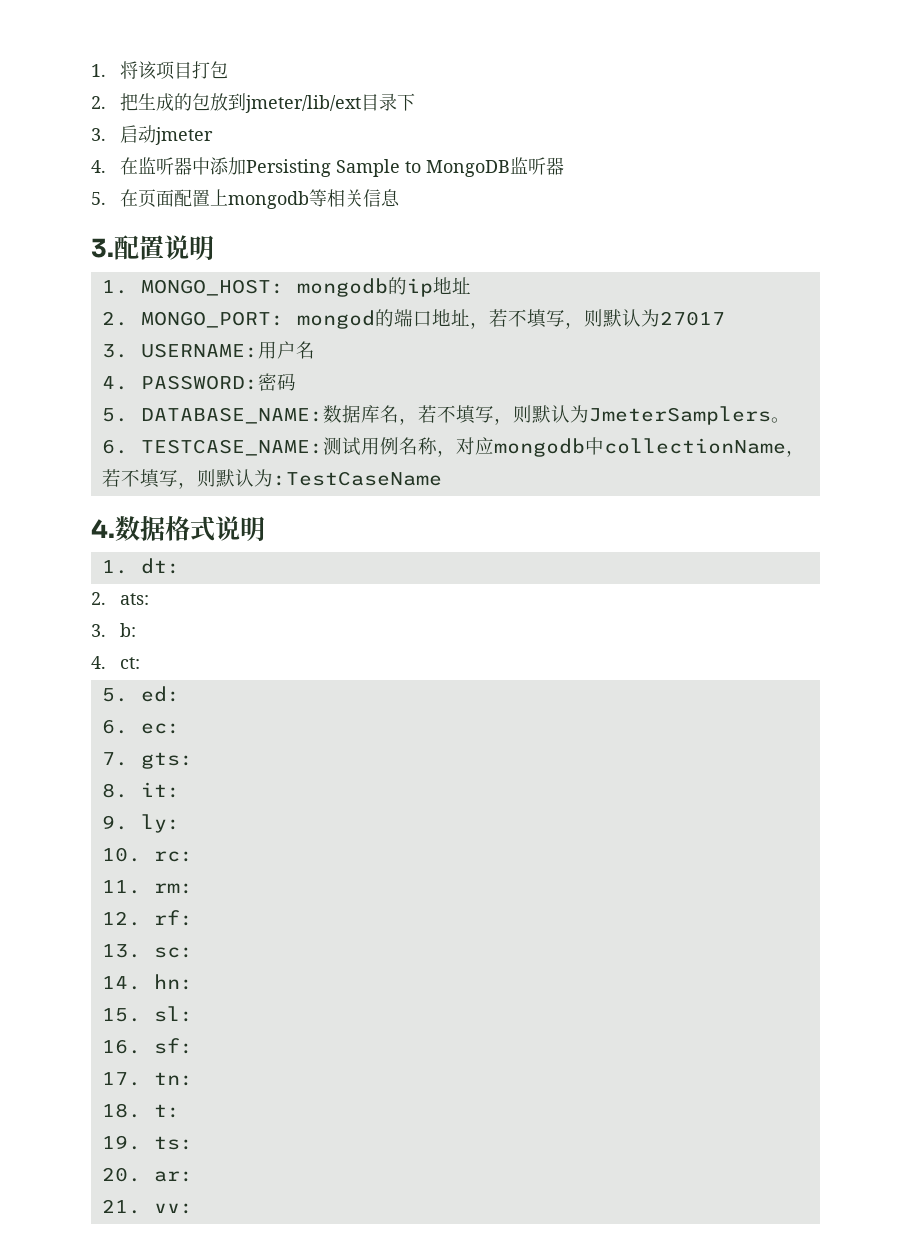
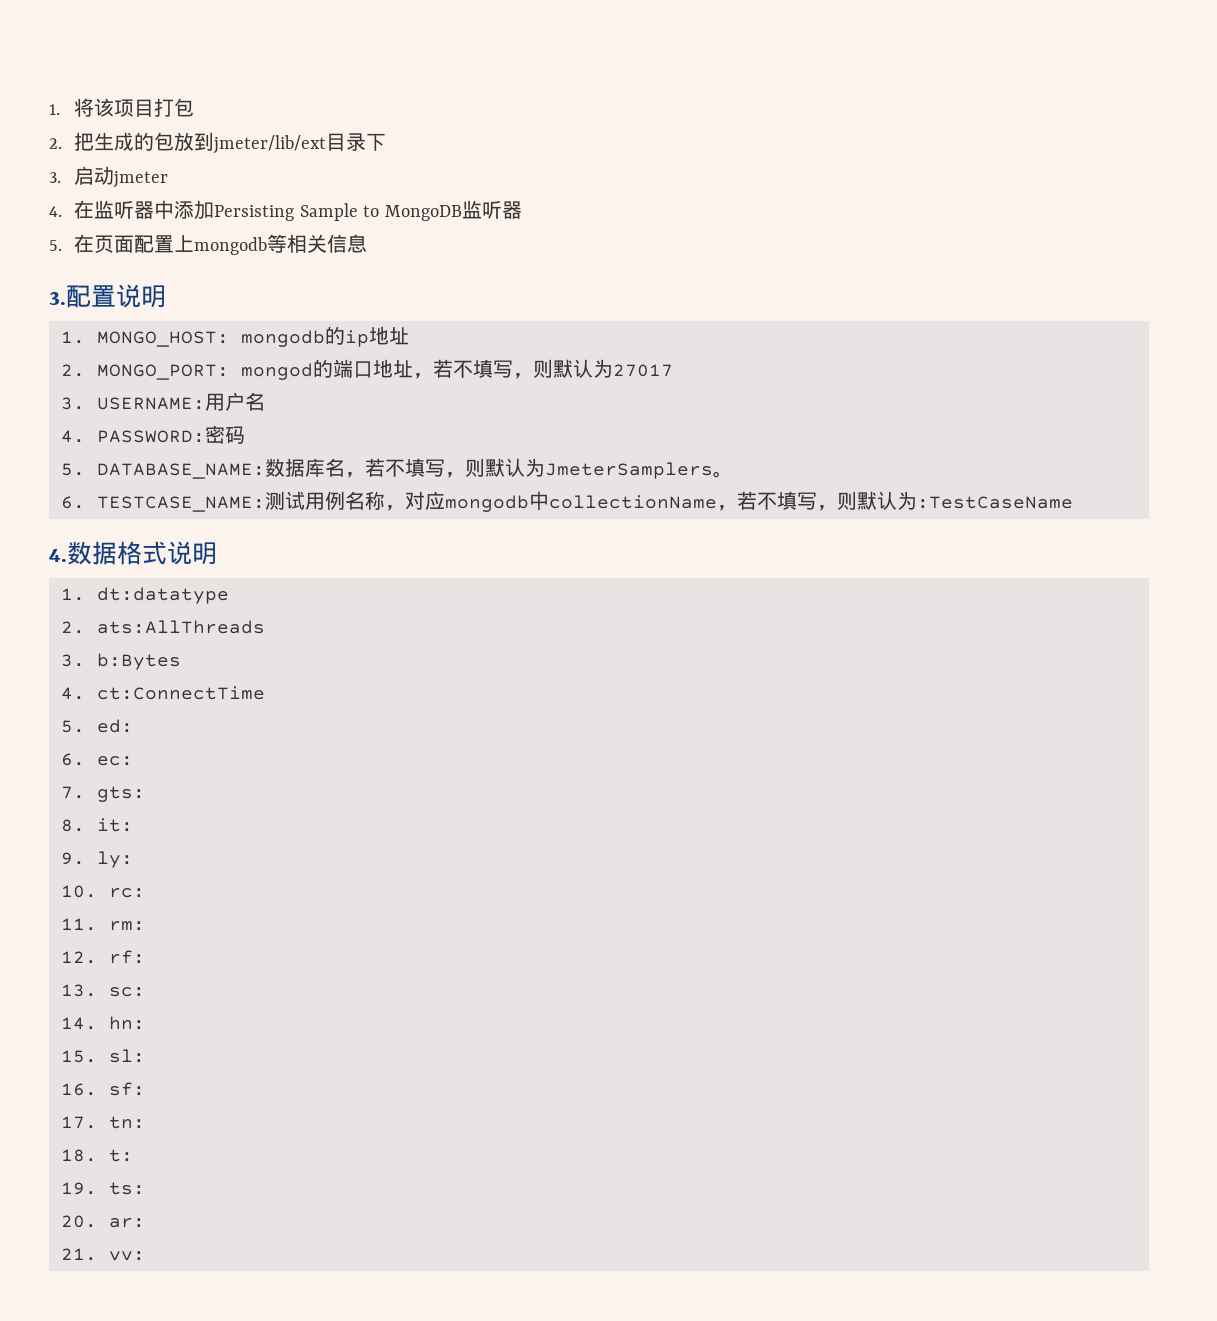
[140,558,180,574] [91,592,149,605] [91,623,136,637] [91,656,140,669] dt: // 2. ats: // 3. b: // 4. ct: -> [97,587,229,604] [61,620,265,634] [61,653,181,670] [61,686,265,700] dt:datatype // 2. ats:AllThreads // 3. b:Bytes // 4. ct:ConnectTime

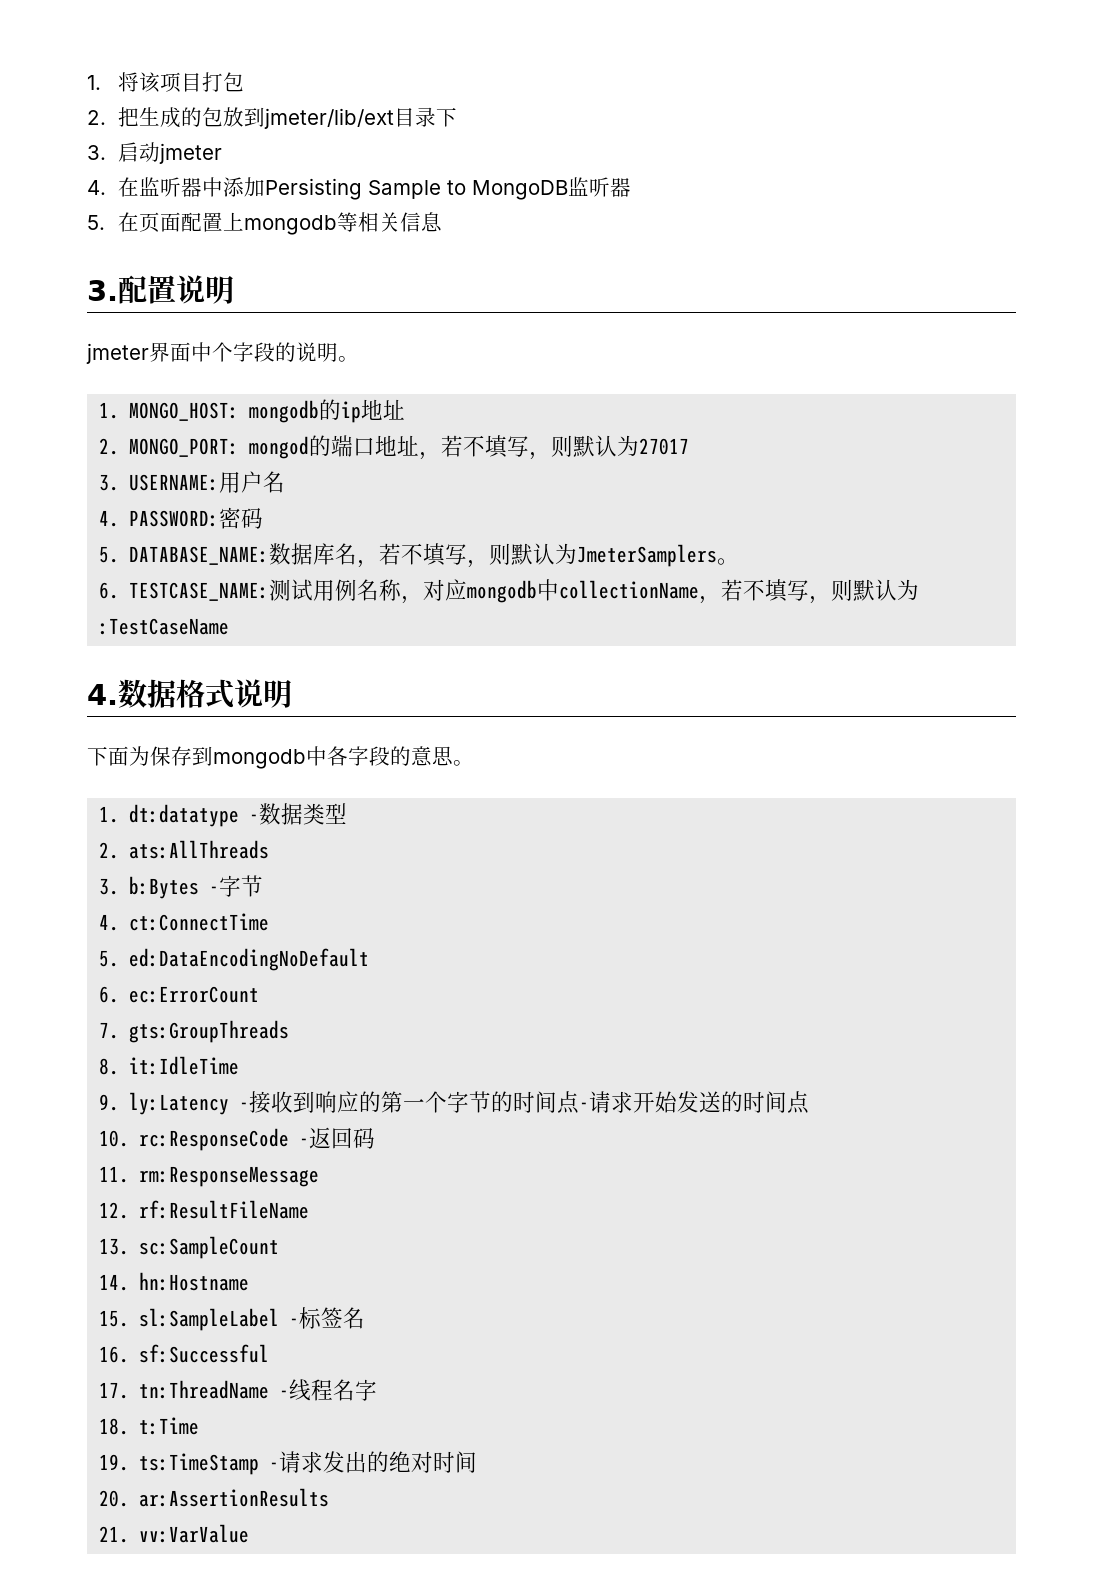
(166, 296) none -> [86,342,359,364] // jmeter界面中个字段的说明。
(217, 553) none -> [87,746,474,769] // 下面为保存到mongodb中各字段的意思。
(229, 595) none -> [249,803,348,825] -数据类型
(181, 661) none -> [209,875,264,897] -字节
[97,719,133,733] [61,753,133,766] ed: // 6. ec: -> [129,948,370,971] [99,986,260,1003] ed:DataEncodingNoDefault // 6. ec:ErrorCount
[97,786,145,802] gts: -> [129,1020,290,1043] gts:GroupThreads
[97,818,133,832] it: -> [129,1056,240,1075] it:IdleTime
[97,851,133,868] [61,885,145,898] ly: // 10. rc: -> [129,1091,810,1115] [99,1127,376,1151] ly:Latency -接收到响应的第一个字节的时间点-请求开始发送的时间点 // 10. rc:ResponseCode -返回码
[109,921,145,931] rm: -> [139,1166,320,1187] rm:ResponseMessage
[109,950,145,964] rf: -> [139,1200,310,1219] rf:ResultFileName
[109,987,145,997] sc: -> [139,1236,280,1259] sc:SampleCount
[109,1016,145,1030] hn: -> [139,1272,250,1291] hn:Hostname
[109,1049,145,1063] sl: -> [139,1307,366,1331] sl:SampleLabel -标签名
[109,1082,145,1096] sf: -> [139,1344,270,1363] sf:Successful
[109,1116,145,1129] tn: -> [139,1379,378,1401] tn:ThreadName -线程名字
[109,1149,133,1162] t: -> [139,1417,200,1435] t:Time
[109,1182,145,1195] ts: -> [139,1451,478,1475] ts:TimeStamp -请求发出的绝对时间
[109,1218,145,1228] ar: -> [139,1488,330,1507] ar:AssertionResults
[109,1251,145,1261] vv: -> [139,1524,250,1543] vv:VarValue

